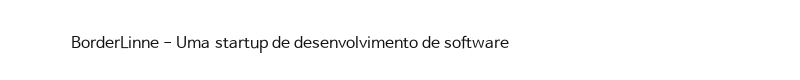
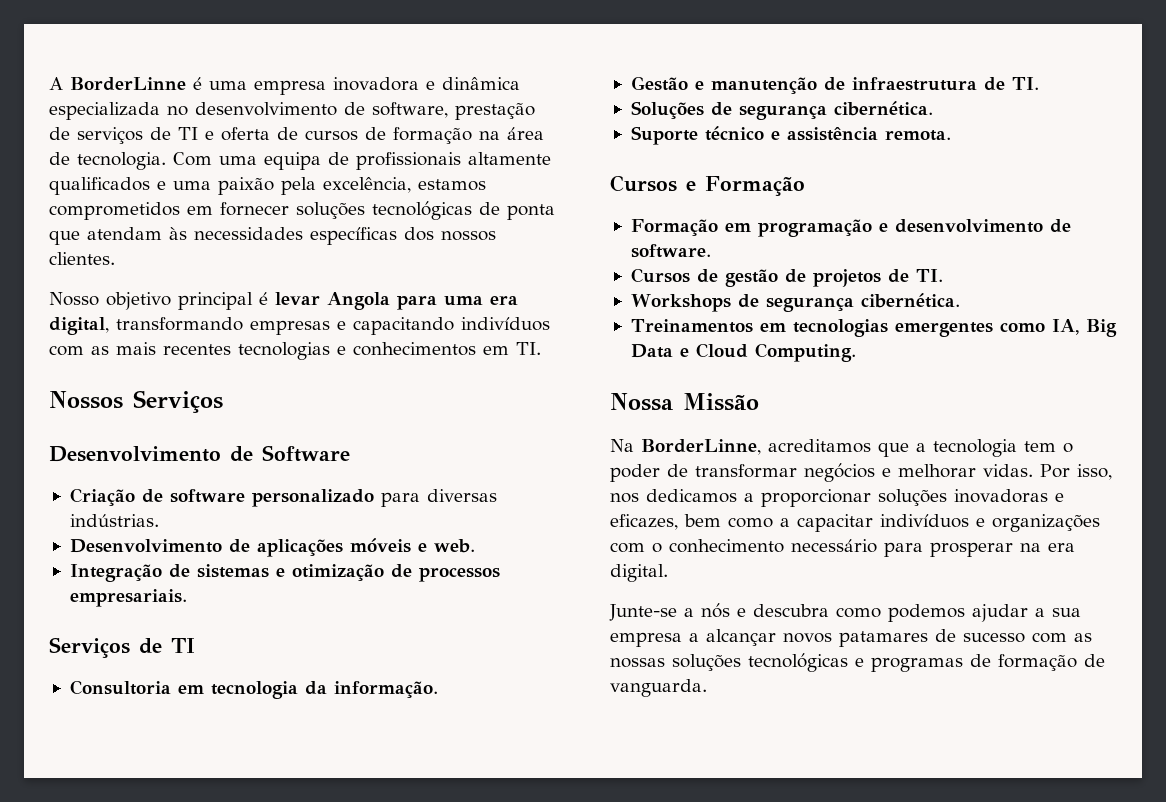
[71,35,510,53] BorderLinne - Uma startup de desenvolvimento de software -> [49,77,520,95] [49,102,535,120] [49,127,544,144] [49,152,551,170] [49,177,486,195] [49,201,555,220] [49,227,496,245] [49,252,115,265] [49,292,518,310] [49,317,550,335] [49,342,541,360] [49,390,223,413] [49,445,350,462] [69,488,497,507] [69,514,159,527] [69,538,475,557] [69,564,500,582] [69,589,187,607] [49,637,195,658] [69,680,438,699] [630,76,1039,94] [630,101,933,120] [630,126,951,145] [610,175,805,196] [630,219,1071,237] [630,244,711,258] [630,268,943,287] [630,293,960,312] [630,319,1117,337] [630,343,856,362] [610,393,759,411] [610,439,1073,457] [610,463,1112,482] [610,489,1064,507] [610,514,1100,532] [610,539,1075,557] [610,564,668,582] [609,603,1081,622] [610,629,1092,647] [610,653,1105,672] [610,679,707,697] A BorderLinne é uma empresa inovadora e dinâmica especializada no desenvolvimento de software, prestação de serviços de TI e oferta de cursos de formação na área de tecnologia. Com uma equipa de profissionais altamente qualificados e uma paixão pela excelência, estamos comprometidos em fornecer soluções tecnológicas de ponta que atendam às necessidades específicas dos nossos clientes. // Nosso objetivo principal é levar Angola para uma era digital, transformando empresas e capacitando indivíduos com as mais recentes tecnologias e conhecimentos em TI. // Nossos Serviços // Desenvolvimento de Software // Criação de software personalizado para diversas indústrias. // Desenvolvimento de aplicações móveis e web. // Integração de sistemas e otimização de processos empresariais. // Serviços de TI // Consultoria em tecnologia da informação. // Gestão e manutenção de infraestrutura de TI. // Soluções de segurança cibernética. // Suporte técnico e assistência remota. // Cursos e Formação // Formação em programação e desenvolvimento de software. // Cursos de gestão de projetos de TI. // Workshops de segurança cibernética. // Treinamentos em tecnologias emergentes como IA, Big Data e Cloud Computing. // Nossa Missão // Na BorderLinne, acreditamos que a tecnologia tem o poder de transformar negócios e melhorar vidas. Por isso, nos dedicamos a proporcionar soluções inovadoras e eficazes, bem como a capacitar indivíduos e organizações com o conhecimento necessário para prosperar na era digital. // Junte-se a nós e descubra como podemos ajudar a sua empresa a alcançar novos patamares de sucesso com as nossas soluções tecnológicas e programas de formação de vanguarda.

